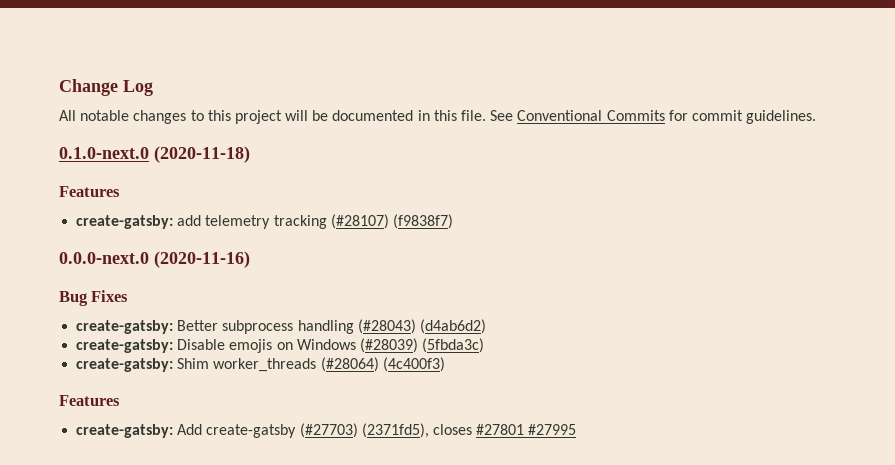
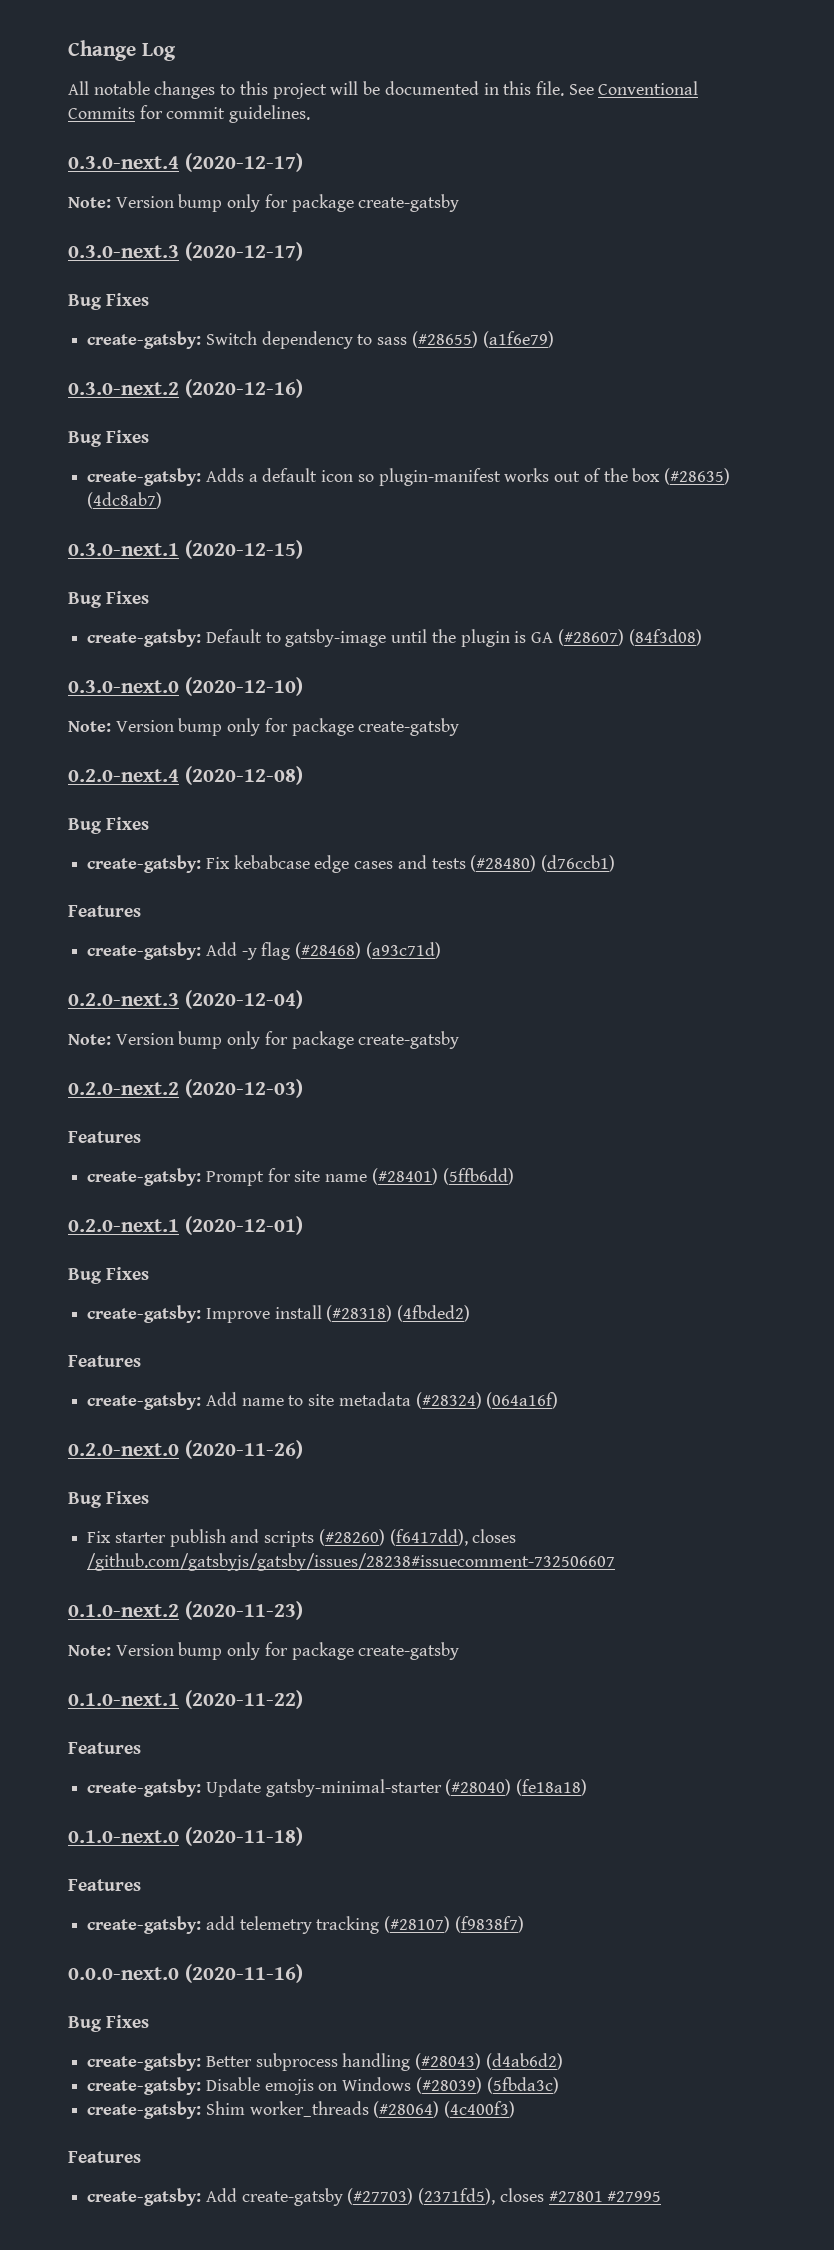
(817, 117) none -> [68,153,303,172] [68,194,460,212] [68,242,303,261] [68,293,149,310] [87,331,554,349] [68,379,303,398] [68,430,149,447] [87,468,730,486] [87,492,163,509] [68,540,303,559] [68,591,149,608] [87,629,702,647] [68,677,303,696] [68,718,460,736] [68,766,303,785] [68,817,149,834] [87,855,616,873] [68,905,141,917] [87,942,441,960] [68,990,303,1009] [68,1031,460,1049] [68,1079,303,1098] [68,1131,141,1143] [87,1168,514,1186] [68,1216,303,1235] [68,1267,149,1284] [87,1305,471,1323] [68,1355,141,1367] [87,1392,559,1410] [68,1440,303,1459] [68,1491,149,1508] [87,1529,517,1547] [87,1553,616,1571] [68,1601,303,1620] [68,1642,460,1660] [68,1690,303,1709] [68,1742,141,1754] [87,1779,588,1797] // 0.3.0-next.4 (2020-12-17) // Note: Version bump only for package create-gatsby // 0.3.0-next.3 (2020-12-17) // Bug Fixes // create-gatsby: Switch dependency to sass (#28655) (a1f6e79) // 0.3.0-next.2 (2020-12-16) // Bug Fixes // create-gatsby: Adds a default icon so plugin-manifest works out of the box (#28635) (4dc8ab7) // 0.3.0-next.1 (2020-12-15) // Bug Fixes // create-gatsby: Default to gatsby-image until the plugin is GA (#28607) (84f3d08) // 0.3.0-next.0 (2020-12-10) // Note: Version bump only for package create-gatsby // 0.2.0-next.4 (2020-12-08) // Bug Fixes // create-gatsby: Fix kebabcase edge cases and tests (#28480) (d76ccb1) // Features // create-gatsby: Add -y flag (#28468) (a93c71d) // 0.2.0-next.3 (2020-12-04) // Note: Version bump only for package create-gatsby // 0.2.0-next.2 (2020-12-03) // Features // create-gatsby: Prompt for site name (#28401) (5ffb6dd) // 0.2.0-next.1 (2020-12-01) // Bug Fixes // create-gatsby: Improve install (#28318) (4fbded2) // Features // create-gatsby: Add name to site metadata (#28324) (064a16f) // 0.2.0-next.0 (2020-11-26) // Bug Fixes // Fix starter publish and scripts (#28260) (f6417dd), closes /github.com/gatsbyjs/gatsby/issues/28238#issuecomment-732506607 // 0.1.0-next.2 (2020-11-23) // Note: Version bump only for package create-gatsby // 0.1.0-next.1 (2020-11-22) // Features // create-gatsby: Update gatsby-minimal-starter (#28040) (fe18a18)

